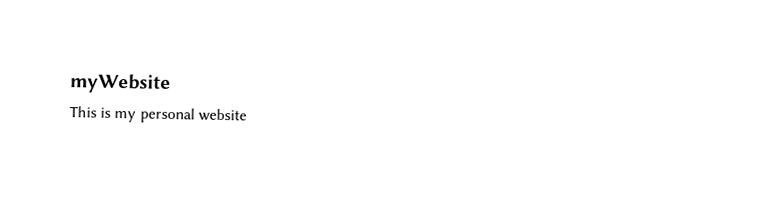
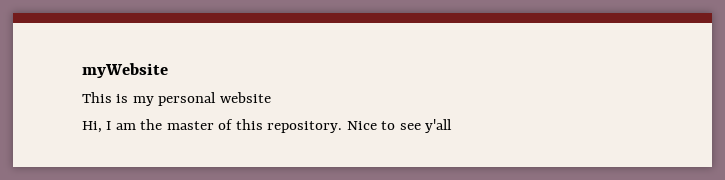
(247, 115) none -> [82,119,453,133] // Hi, I am the master of this repository. Nice to see y'all

